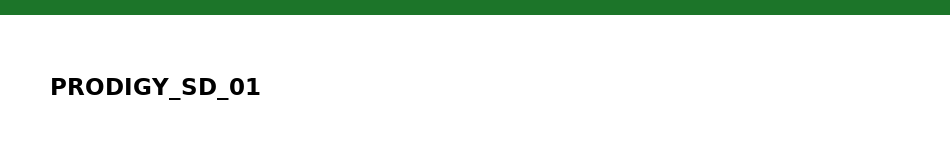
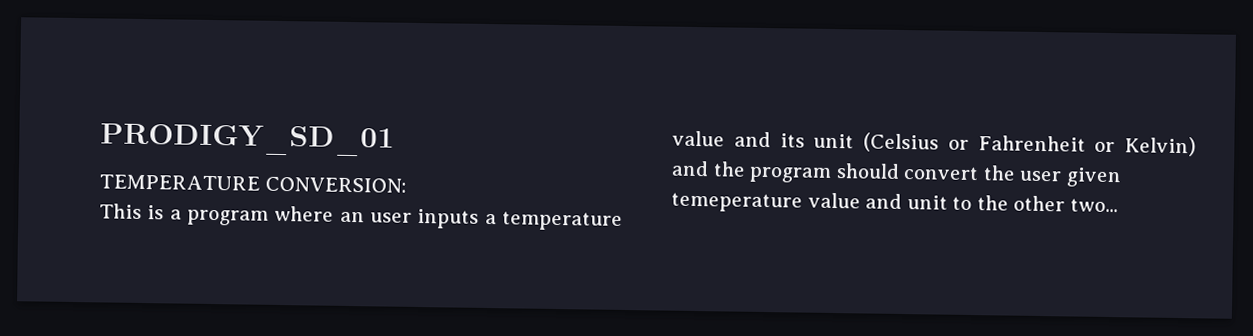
(261, 89) none -> [99,174,407,193] [99,203,623,231] [672,130,1196,157] [671,160,1122,188] [671,192,1118,213] // TEMPERATURE CONVERSION: // This is a program where an user inputs a temperature value and its unit (Celsius or Fahrenheit or Kelvin) and the program should convert the user given temeperature value and unit to the other two...

